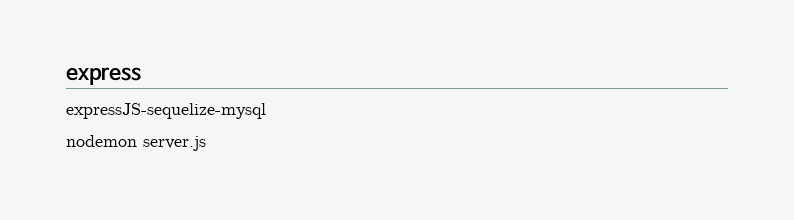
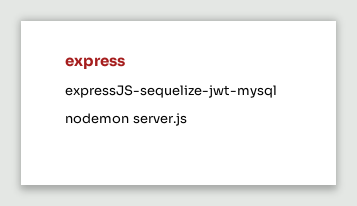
[66,103,266,119] expressJS-sequelize-mysql -> [65,85,277,98] expressJS-sequelize-jwt-mysql

